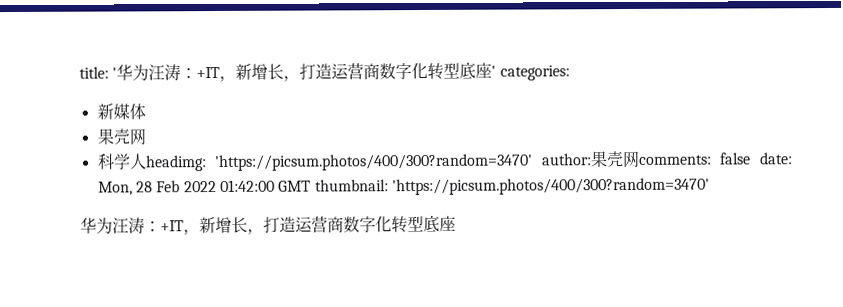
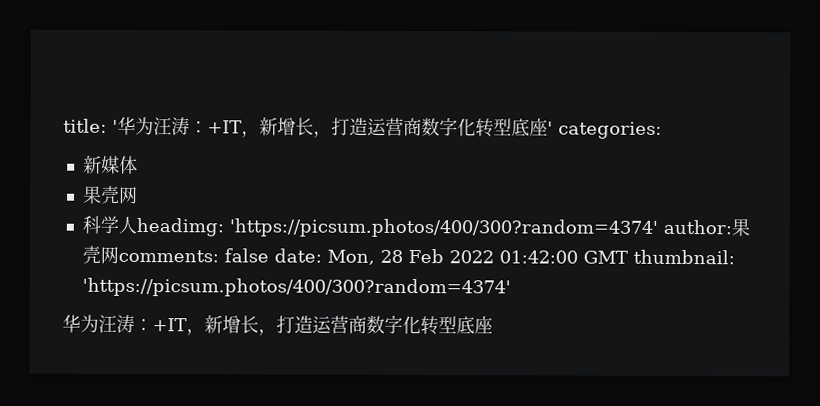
[215,153,534,172] 'https://picsum.photos/400/300?random=3470' -> [228,218,658,238] 'https://picsum.photos/400/300?random=4374'
[391,177,710,196] 'https://picsum.photos/400/300?random=3470' -> [81,277,511,298] 'https://picsum.photos/400/300?random=4374'

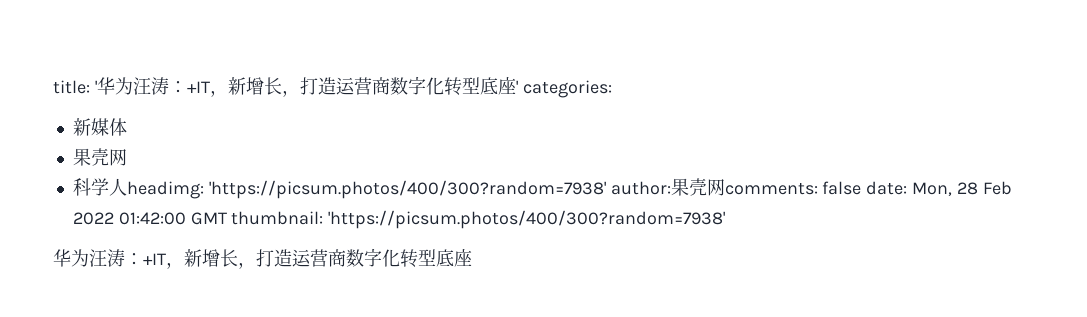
[228,218,658,238] 'https://picsum.photos/400/300?random=4374' -> [208,180,606,199] 'https://picsum.photos/400/300?random=7938'
[81,277,511,298] 'https://picsum.photos/400/300?random=4374' -> [328,210,726,229] 'https://picsum.photos/400/300?random=7938'

